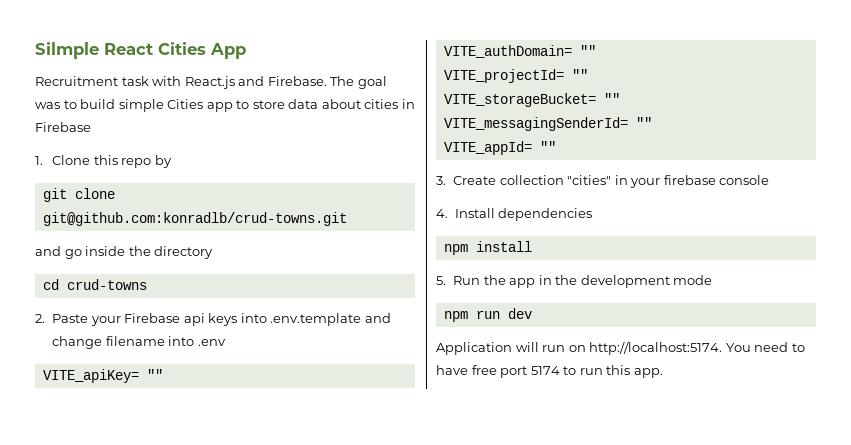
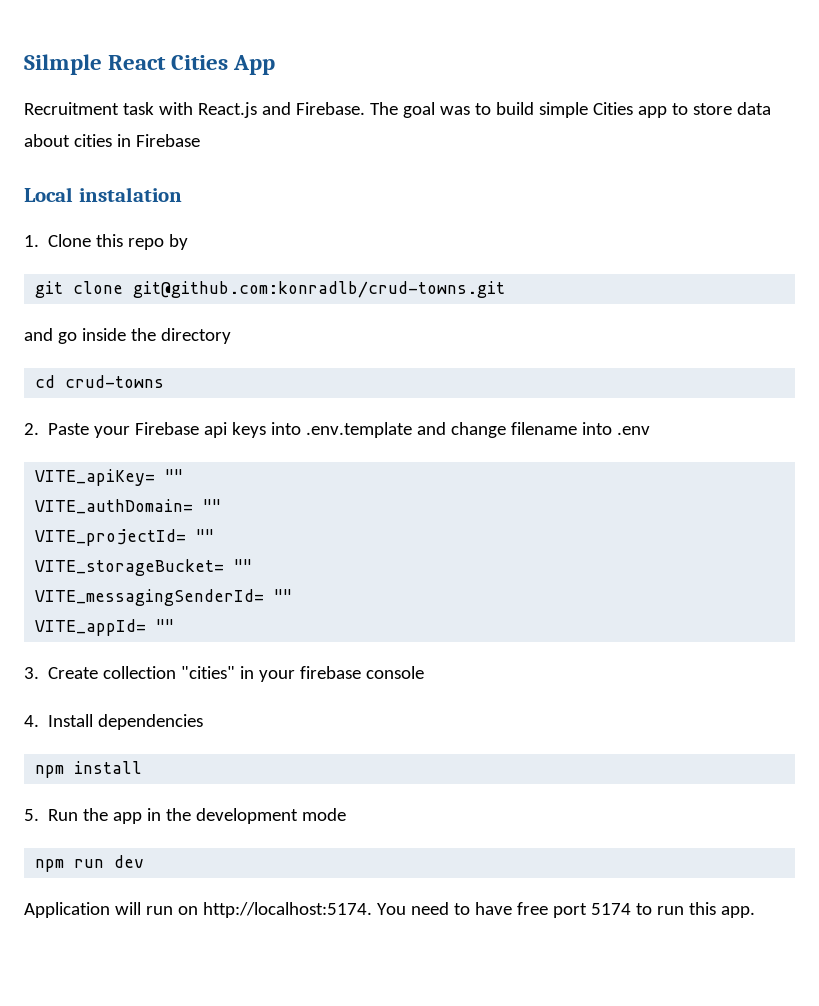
(91, 127) none -> [24,187,182,202] // Local instalation

